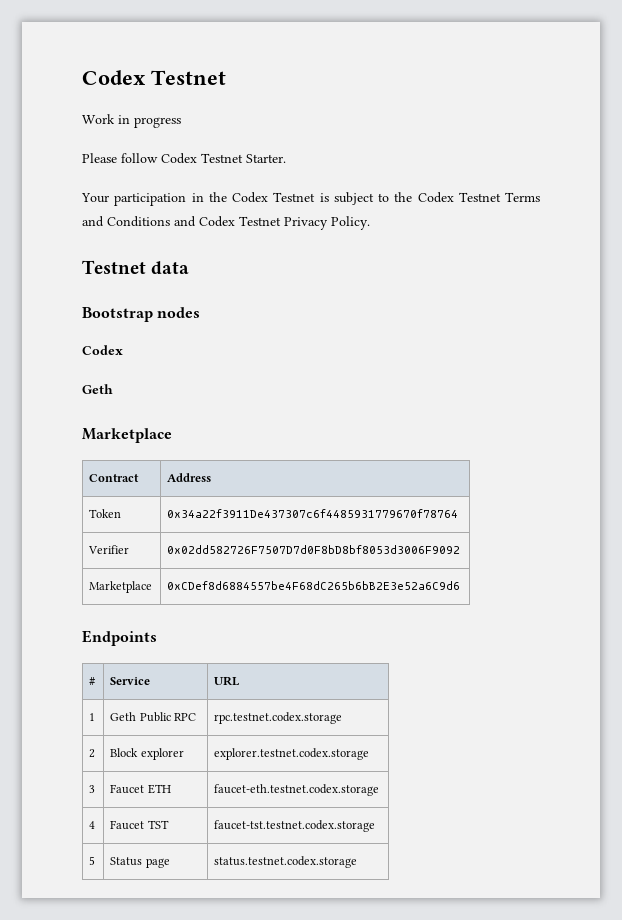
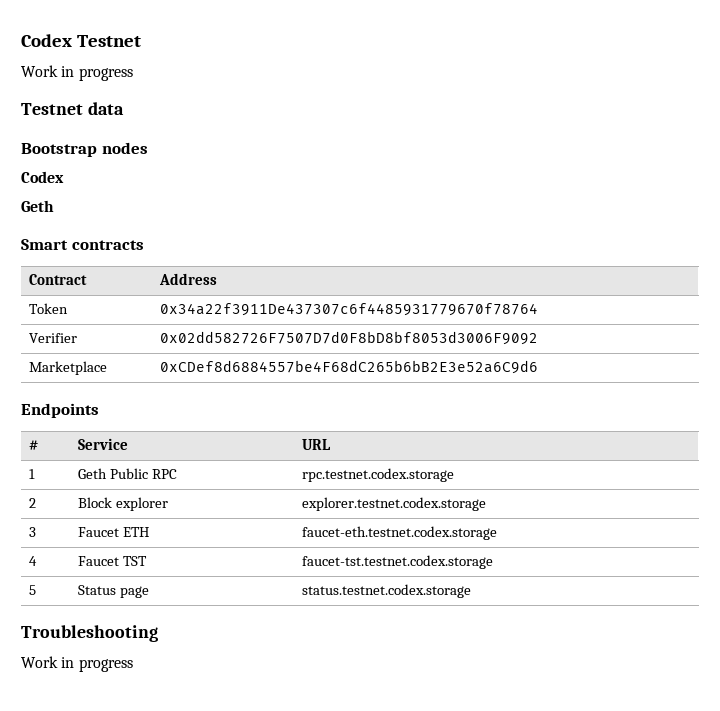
[82,153,286,164] [81,192,540,206] [82,216,370,230] // Please follow Codex Testnet Starter. // Your participation in the Codex Testnet is subject to the Codex Testnet Terms and Conditions and Codex Testnet Privacy Policy. -> (133, 74) none
[82,428,172,443] Marketplace -> [21,239,144,250] Smart contracts
(358, 862) none -> [21,625,158,642] [21,656,133,672] // Troubleshooting // Work in progress

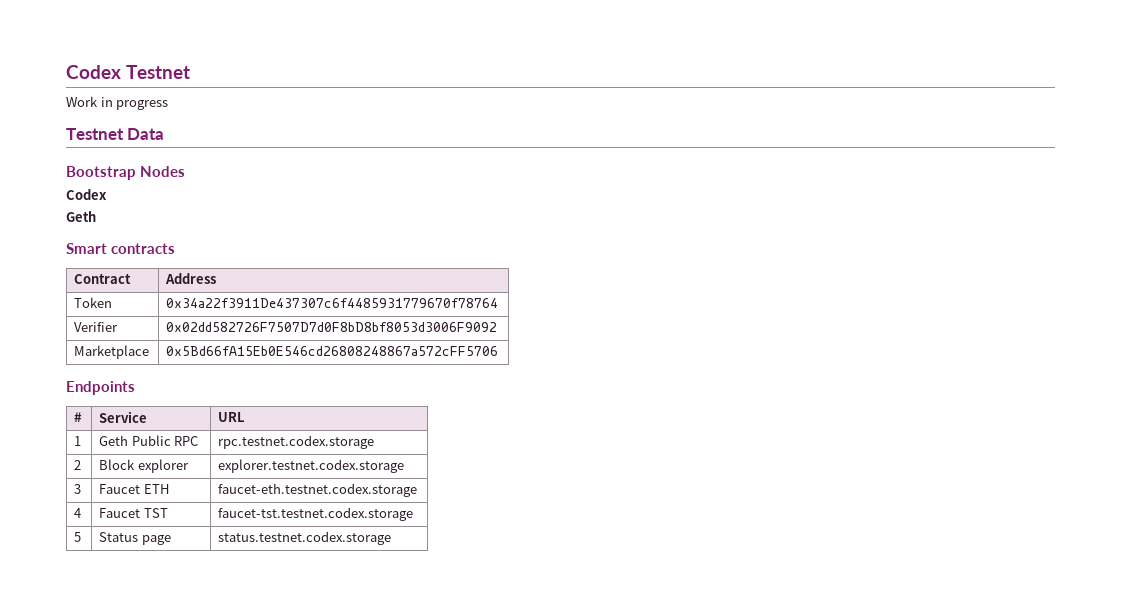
[87,102,124,115] data -> [127,128,165,140] Data
[101,142,148,154] nodes -> [140,166,186,177] Nodes
[159,360,538,374] 0xCDef8d6884557be4F68dC265b6bB2E3e52a6C9d6 -> [166,346,499,356] 0x5Bd66fA15Eb0E546cd26808248867a572cFF5706
[21,625,158,642] [21,656,133,672] // Troubleshooting // Work in progress -> (392, 538) none

